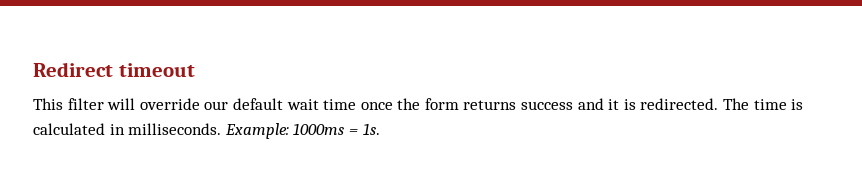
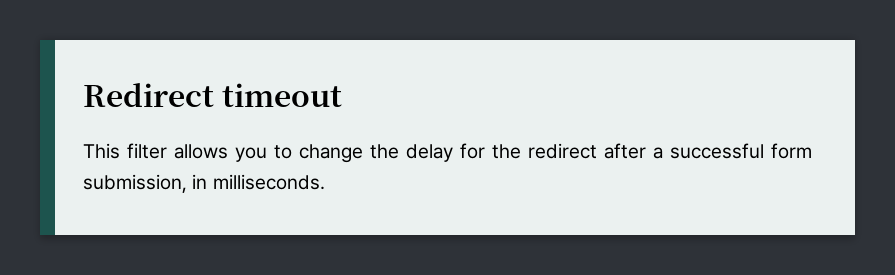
[107,98,804,110] [33,123,380,139] will override our default wait time once the form returns success and it is redirected. The time is calculated in milliseconds. Example: 1000ms = 1s. -> [174,143,812,163] [83,174,325,193] allows you to change the delay for the redirect after a successful form submission, in milliseconds.

